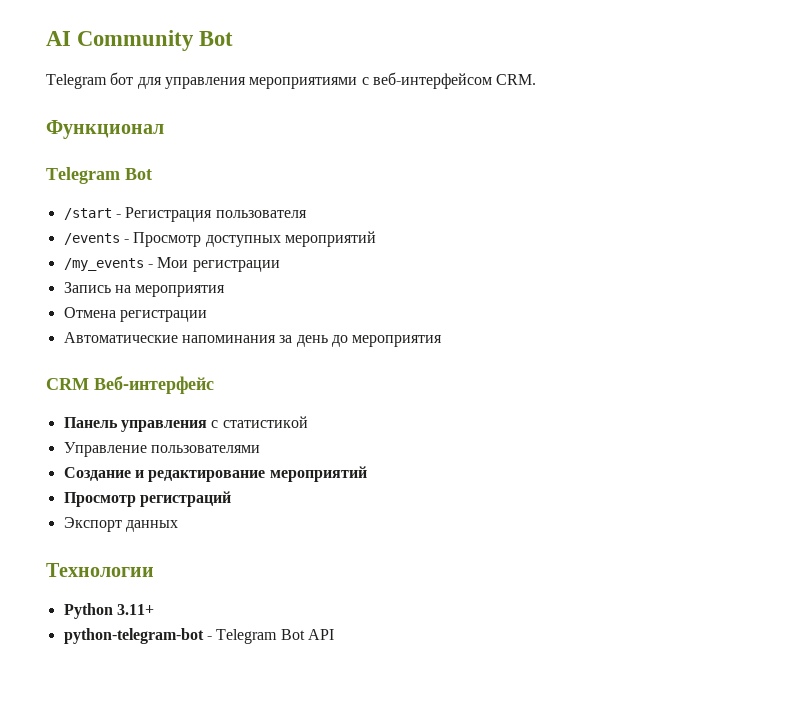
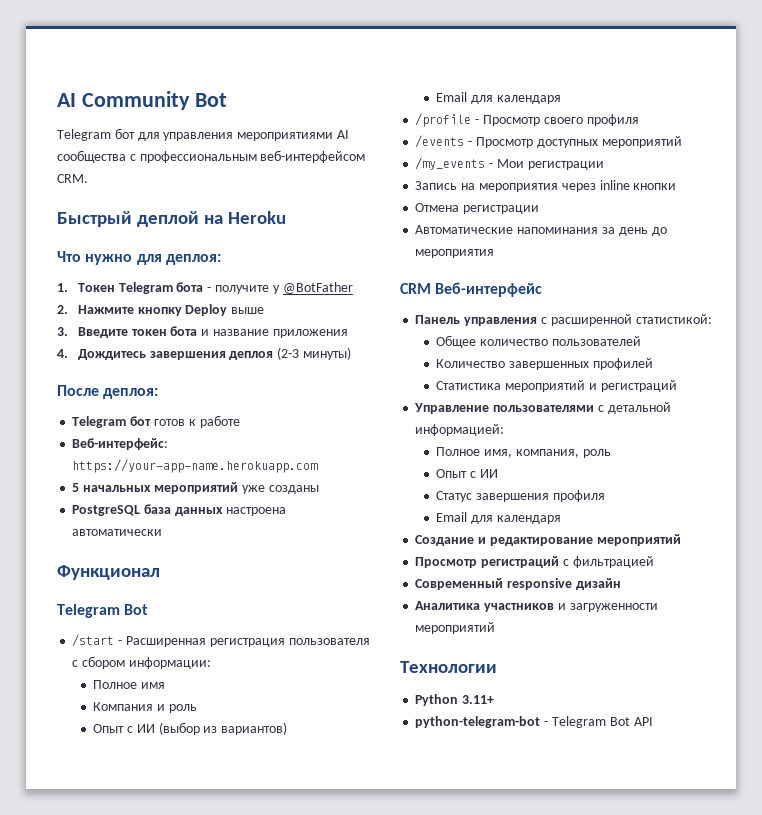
[361,72,537,89] с веб-интерфейсом CRM. -> [336,130,349,139] [57,150,366,163] [57,174,88,183] [57,211,287,227] [57,251,221,265] [57,282,353,294] [57,304,265,316] [57,326,348,338] [57,347,352,360] [57,385,159,399] [72,415,240,428] [72,438,169,450] [72,459,319,473] [72,482,319,494] [72,504,286,516] [72,529,163,536] AI сообщества с профессиональным веб-интерфейсом CRM. // Быстрый деплой на Heroku // Что нужно для деплоя: // 1. Токен Telegram бота - получите у @BotFather // 2. Нажмите кнопку Deploy выше // 3. Введите токен бота и название приложения // 4. Дождитесь завершения деплоя (2-3 минуты) // После деплоя: // Telegram бот готов к работе // Веб-интерфейс: https://your-app-name.herokuapp.com // 5 начальных мероприятий уже созданы // PostgreSQL база данных настроена автоматически
[125,207,213,222] Регистрация -> [125,636,285,647] Расширенная регистрация
(307, 214) none -> [72,656,211,669] [93,680,166,689] [93,702,197,713] [93,722,288,735] [436,92,561,104] [415,113,639,127] с сбором информации: // Полное имя // Компания и роль // Опыт с ИИ (выбор из вариантов) // Email для календаря // /profile - Просмотр своего профиля
(226, 291) none -> [561,180,677,192] через inline кнопки
[222,416,308,428] [63,442,260,457] статистикой // Управление пользователями -> [550,314,712,326] [436,335,641,348] [436,358,653,370] [436,380,677,392] [414,402,671,414] [415,424,505,436] [436,447,611,458] [436,469,498,478] [436,490,605,502] [436,512,561,524] расширенной статистикой: // Общее количество пользователей // Количество завершенных профилей // Статистика мероприятий и регистраций // Управление пользователями с детальной информацией: // Полное имя, компания, роль // Опыт с ИИ // Статус завершения профиля // Email для календаря
[63,517,178,532] // Экспорт данных -> [562,556,654,568] [415,578,621,590] [415,601,658,612] [415,622,496,634] с фильтрацией // Современный responsive дизайн // Аналитика участников и загруженности мероприятий

